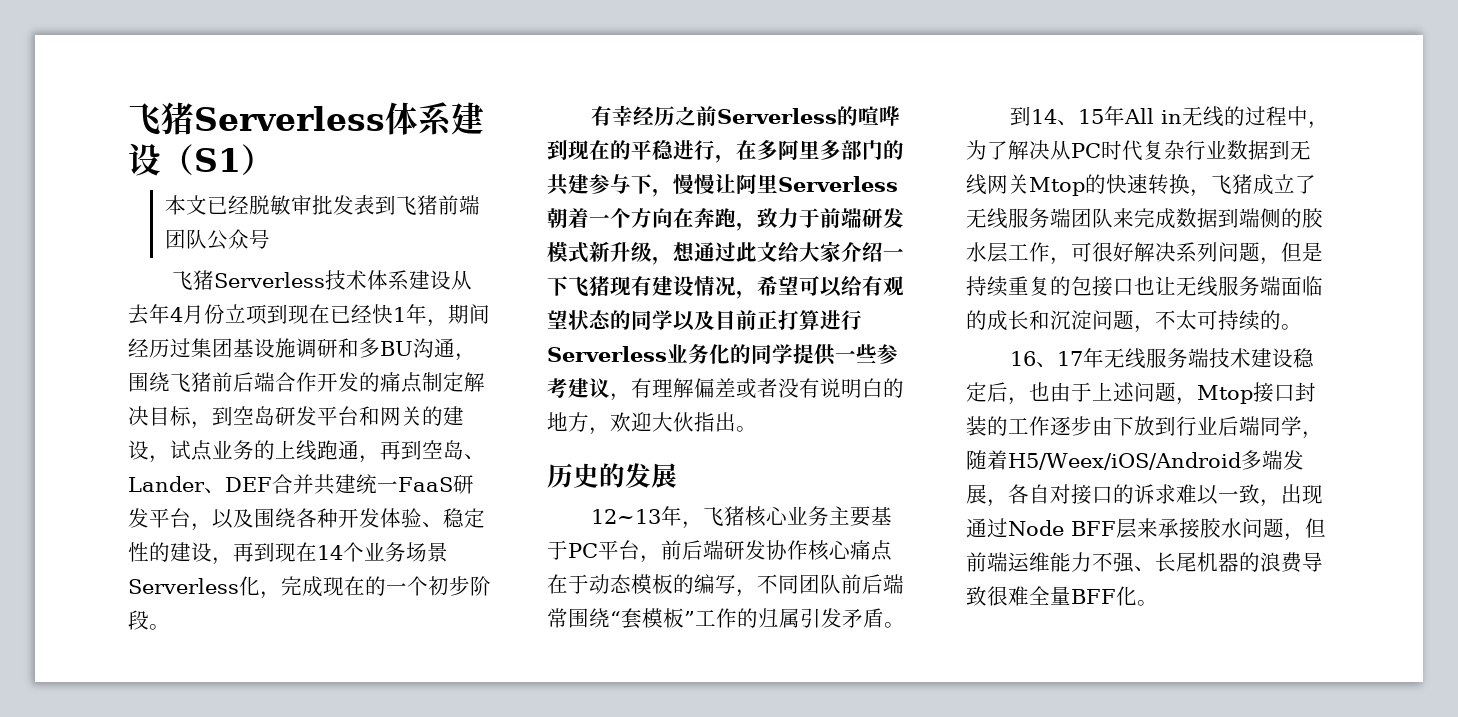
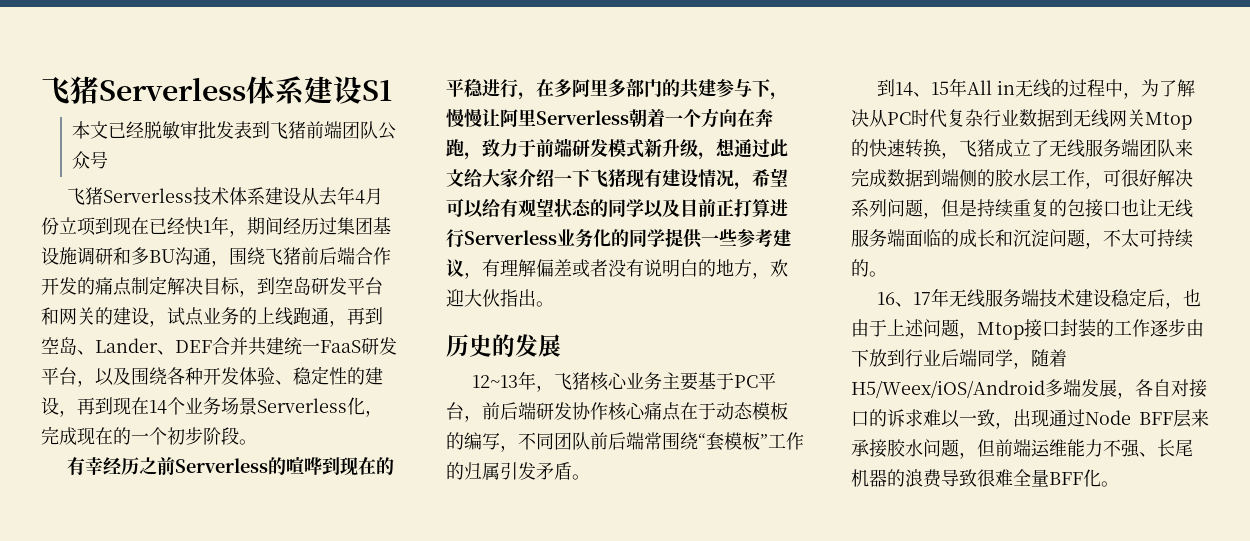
[161,144,194,175] （ -> (362, 90) none
[241,144,274,175] ） -> (392, 90) none

